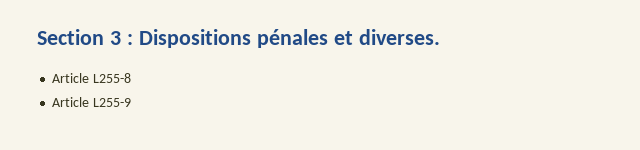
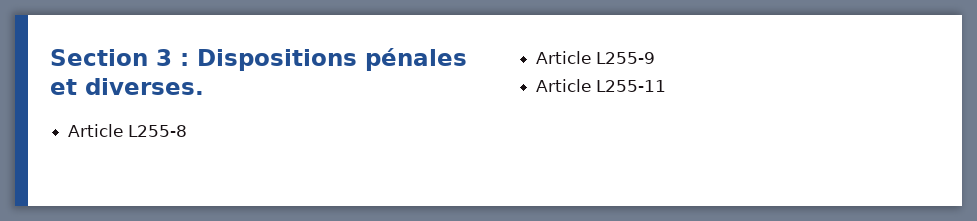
(132, 102) none -> [536,79,667,92] // Article L255-11

